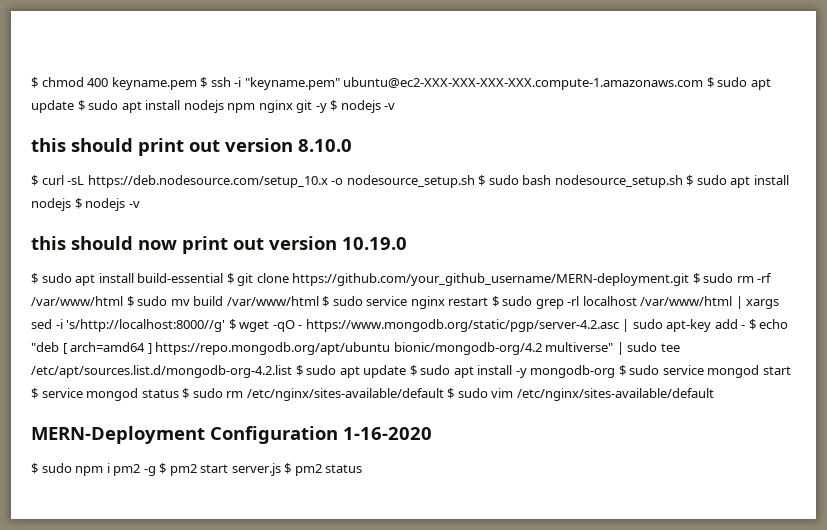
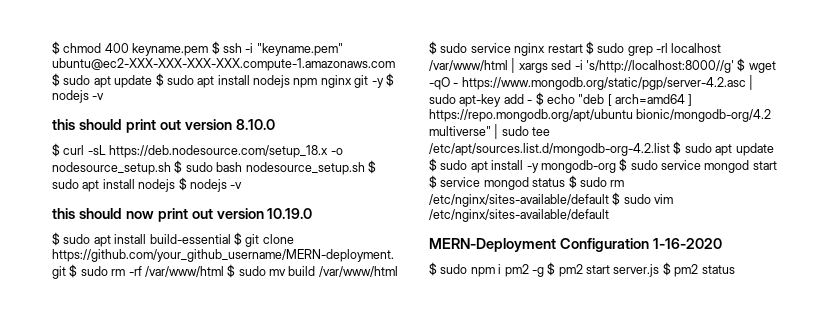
[87,175,328,188] https://deb.nodesource.com/setup_10.x -> [109,145,329,158] https://deb.nodesource.com/setup_18.x

